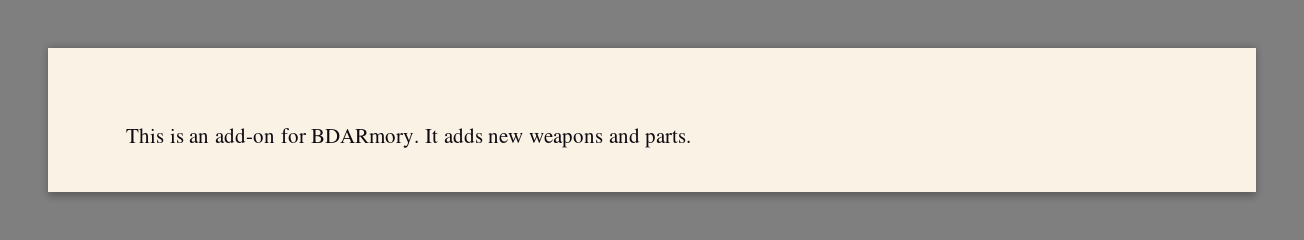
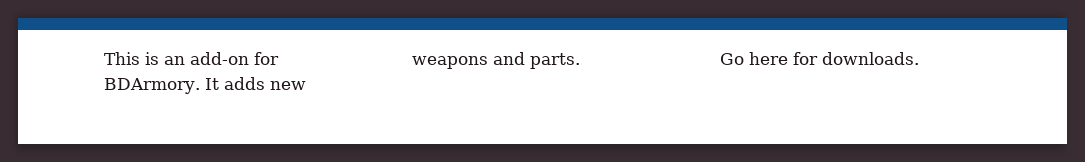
[311,129,420,148] BDARmory. -> [104,78,200,94] BDArmory.
(692, 139) none -> [720,52,919,65] // Go here for downloads.

